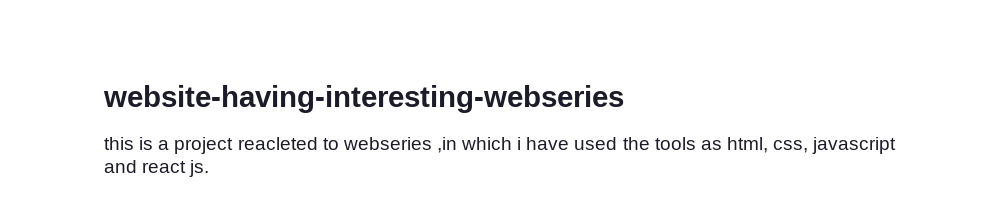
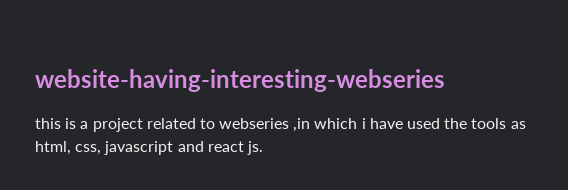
[237,137,318,150] reacleted -> [146,118,196,129] related

